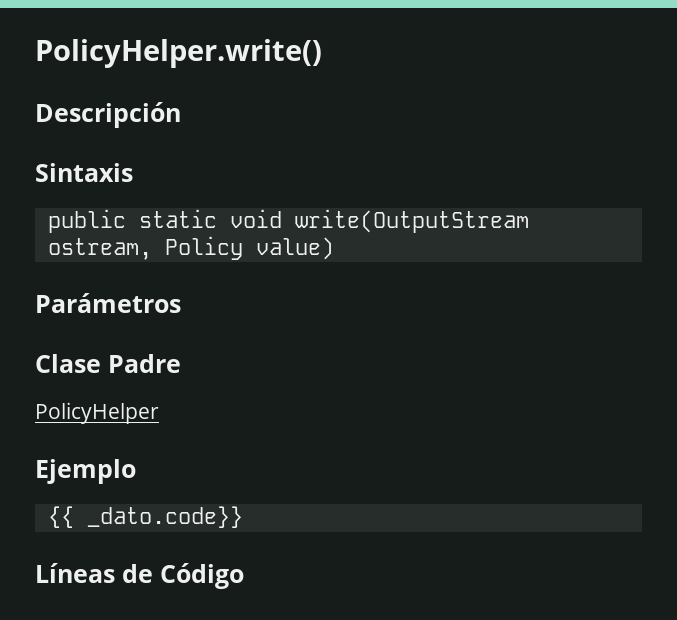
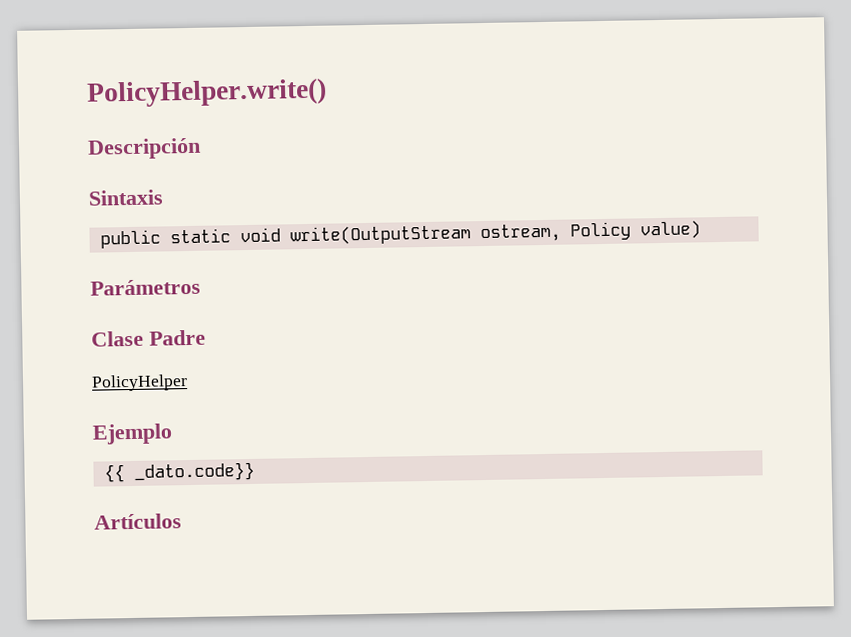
[35,563,244,589] Líneas de Código -> [94,513,182,530] Artículos

